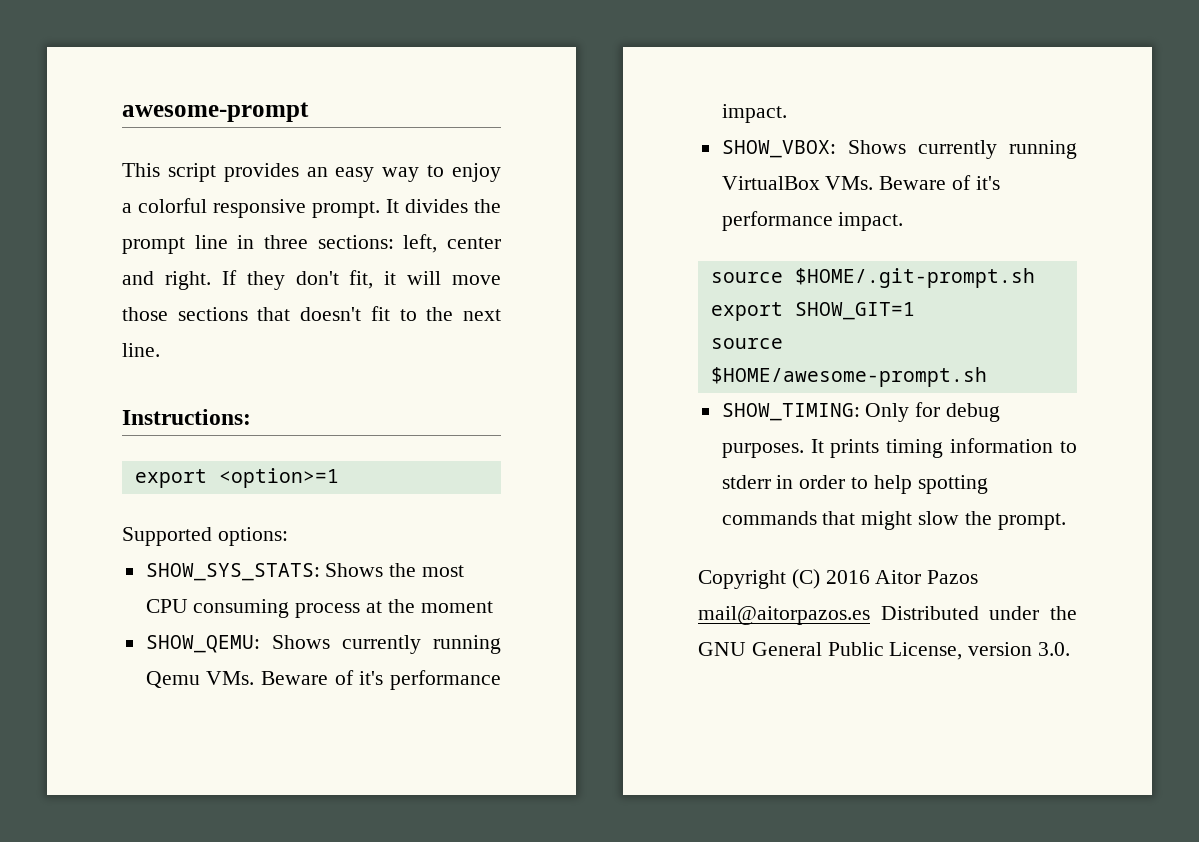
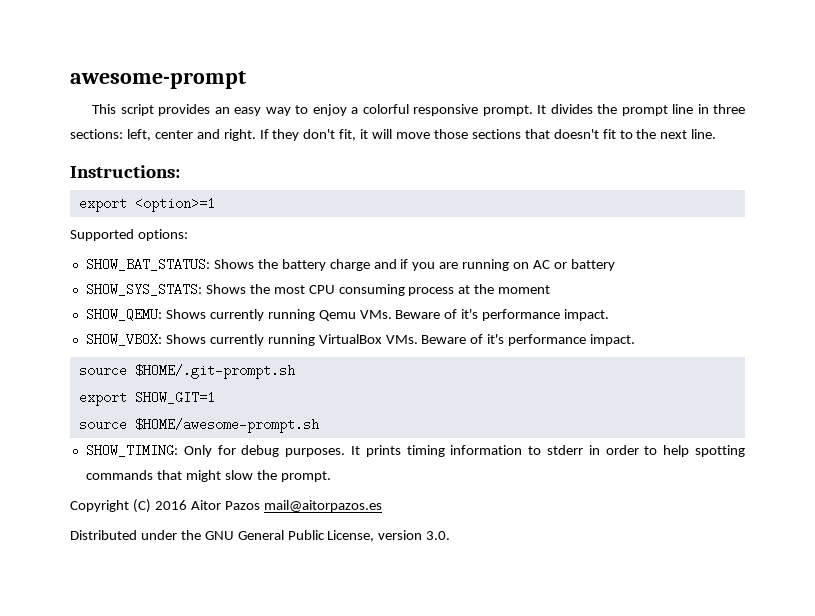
(288, 536) none -> [85,258,615,271] // SHOW_BAT_STATUS: Shows the battery charge and if you are running on AC or battery
(870, 615) none -> (382, 506) //

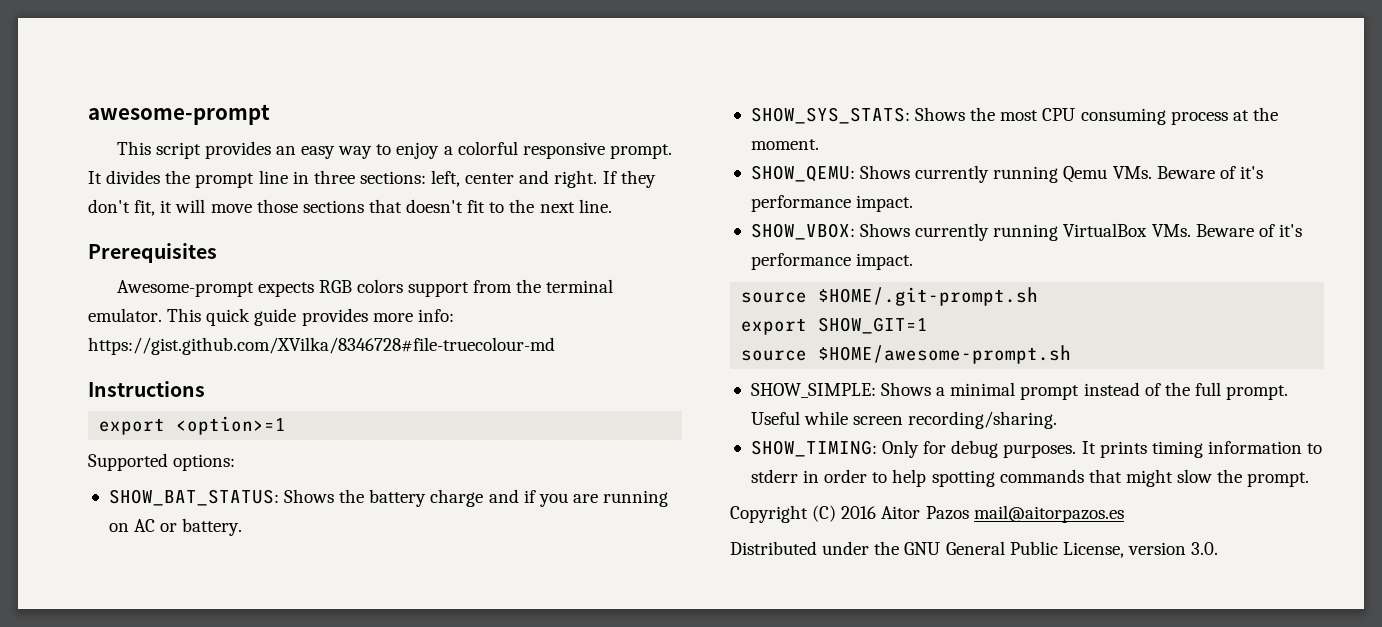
[70,165,180,178] Instructions: -> [88,243,217,263] [116,279,614,297] [88,308,454,326] [88,337,555,355] [88,381,205,397] Prerequisites // Awesome-prompt expects RGB colors support from the terminal emulator. This quick guide provides more info: https://gist.github.com/XVilka/8346728#file-truecolour-md // Instructions
[570,259,615,271] battery -> [182,518,243,536] battery.
[498,285,551,294] moment -> [750,139,819,150] moment.
(319, 425) none -> [750,382,1289,400] [750,411,1058,429] // SHOW_SIMPLE: Shows a minimal prompt instead of the full prompt. Useful while screen recording/sharing.

